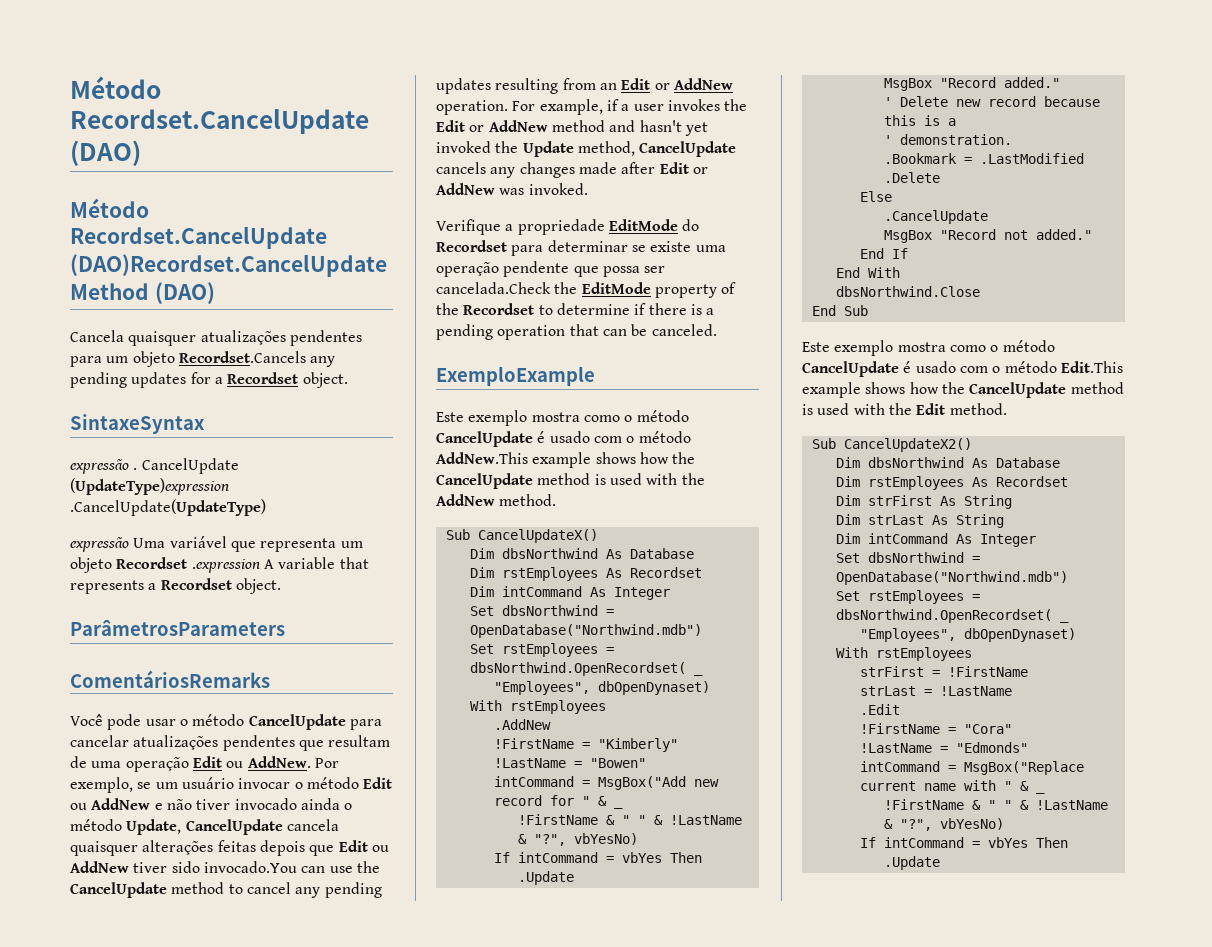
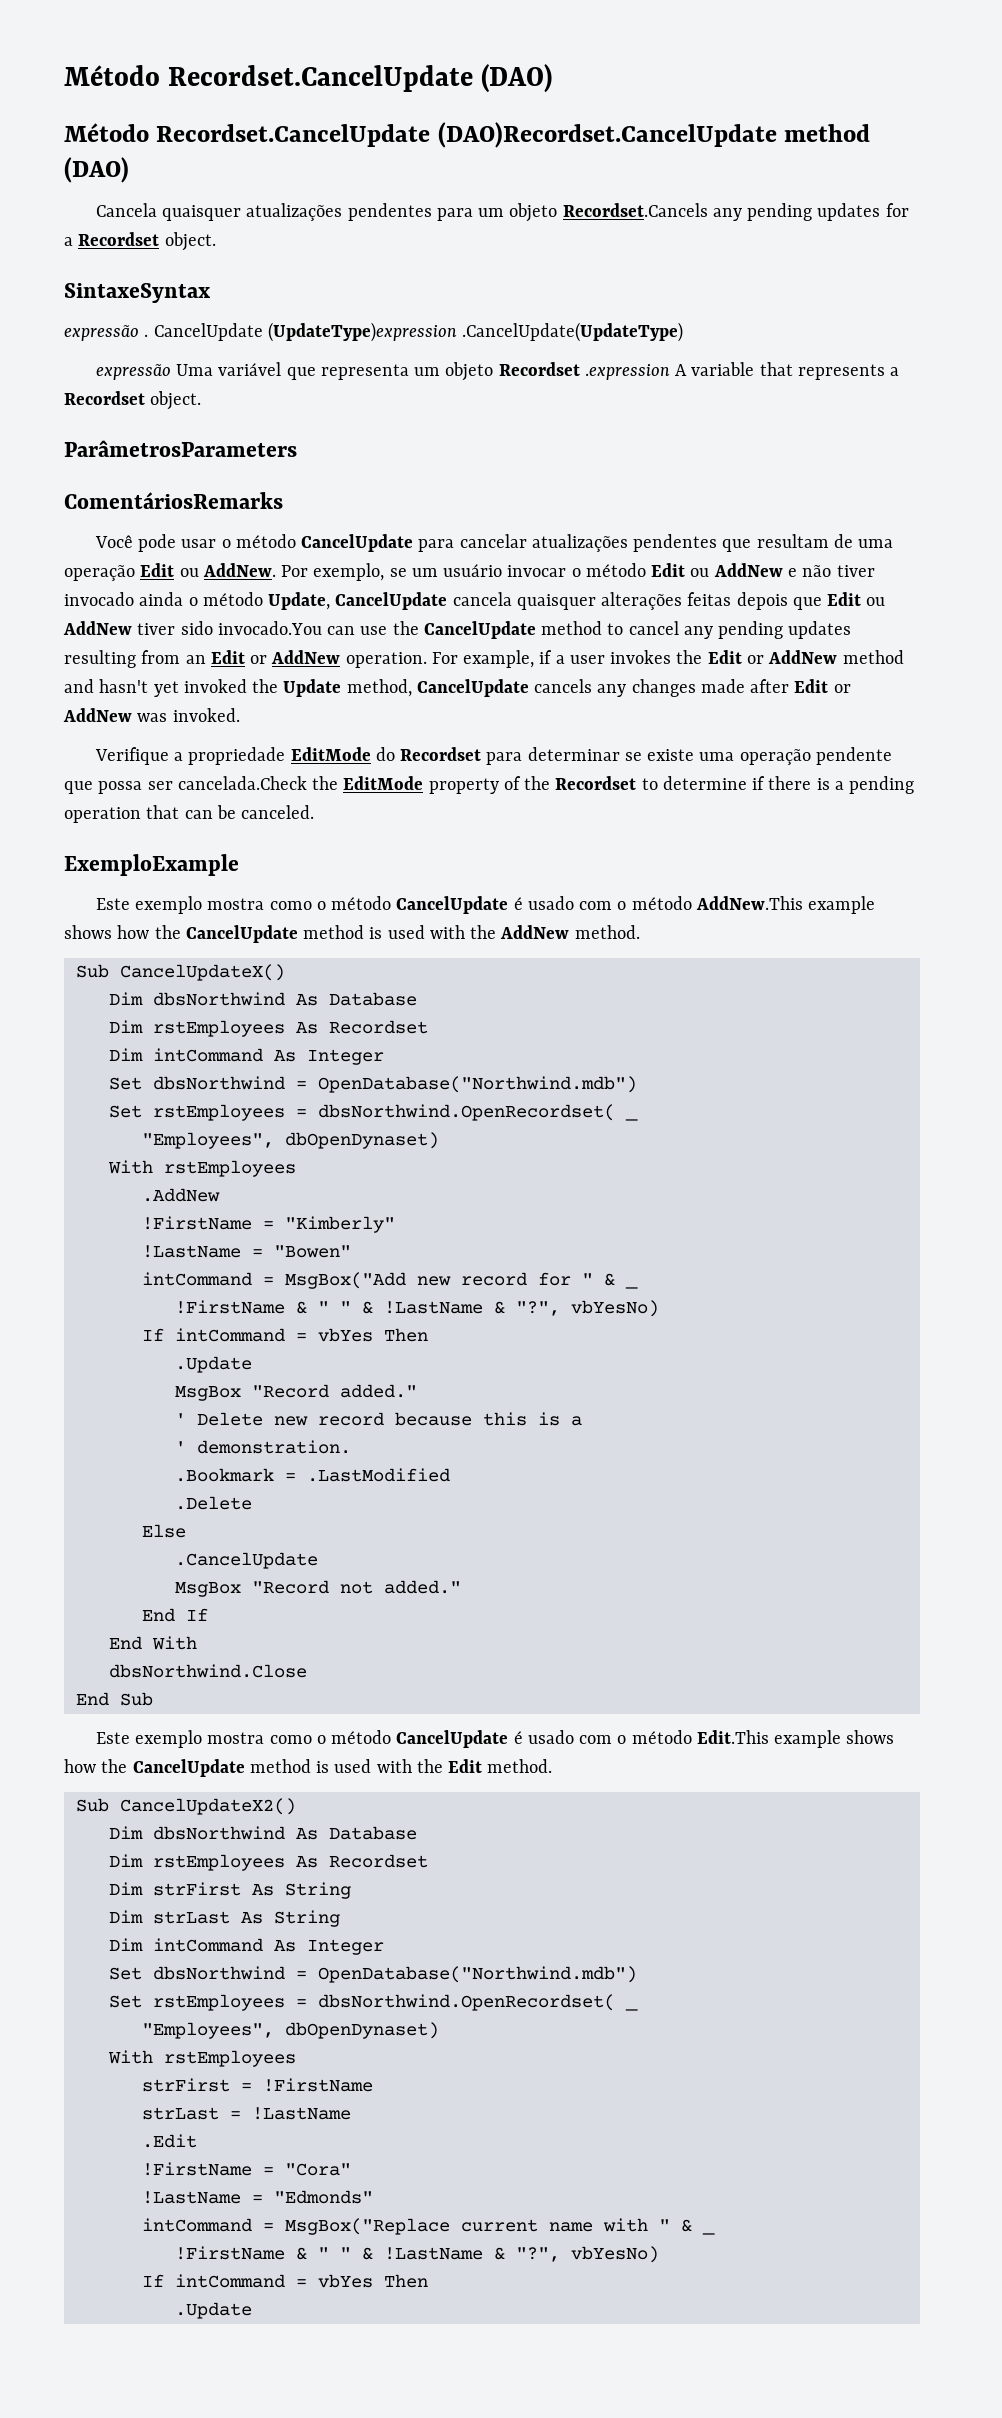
[70,283,149,300] Method -> [784,124,871,142] method

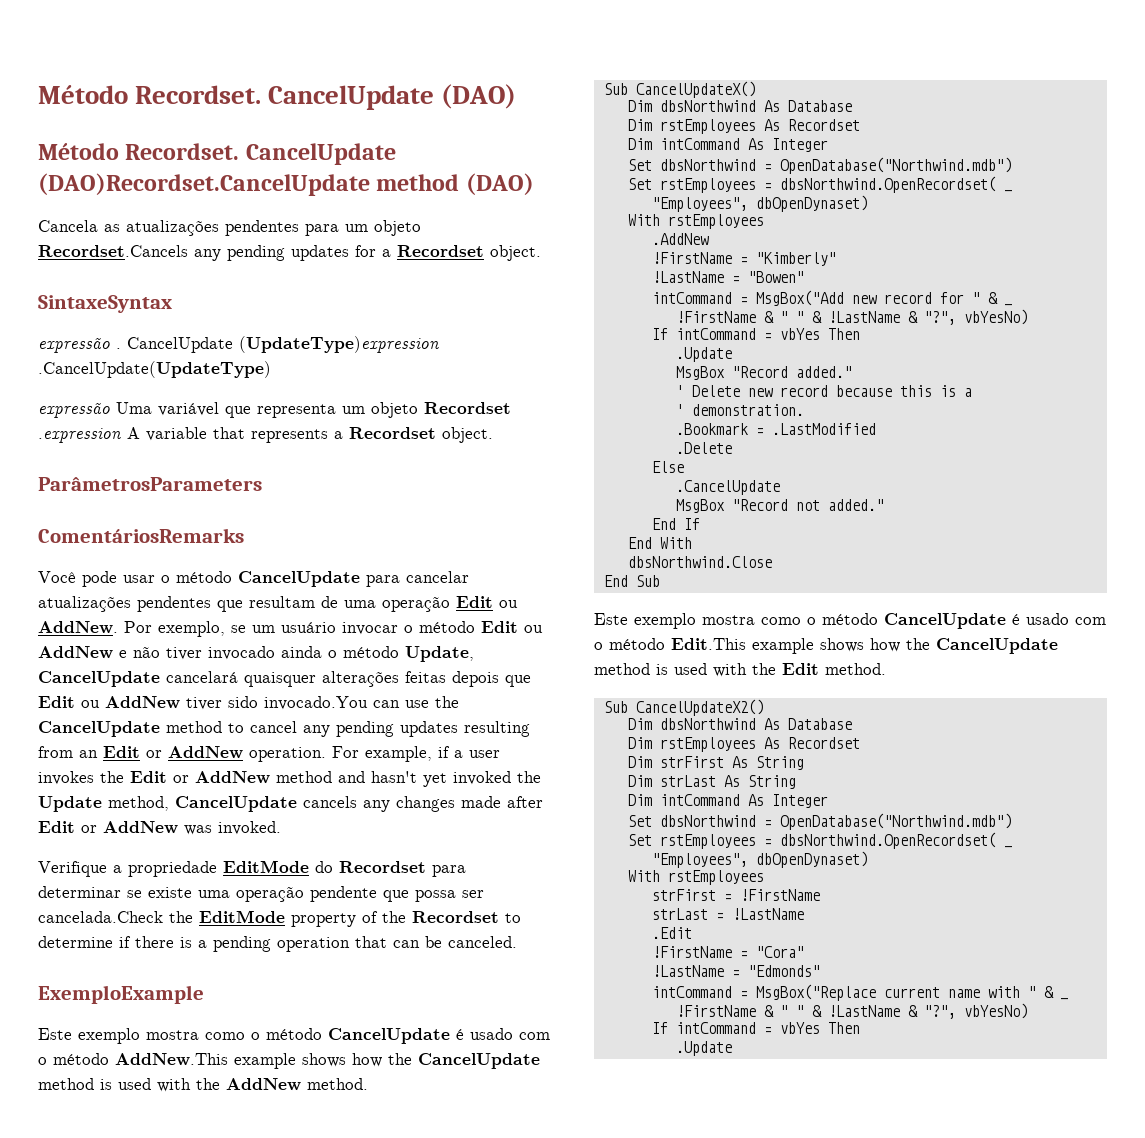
[64,65,474,92] Método Recordset.CancelUpdate -> [38,85,435,110] Método Recordset. CancelUpdate
[156,124,431,147] Recordset.CancelUpdate -> [125,143,396,165] Recordset. CancelUpdate
[161,205,241,221] quaisquer -> [104,224,120,232] as
[452,592,512,606] cancela -> [166,671,238,683] cancelará

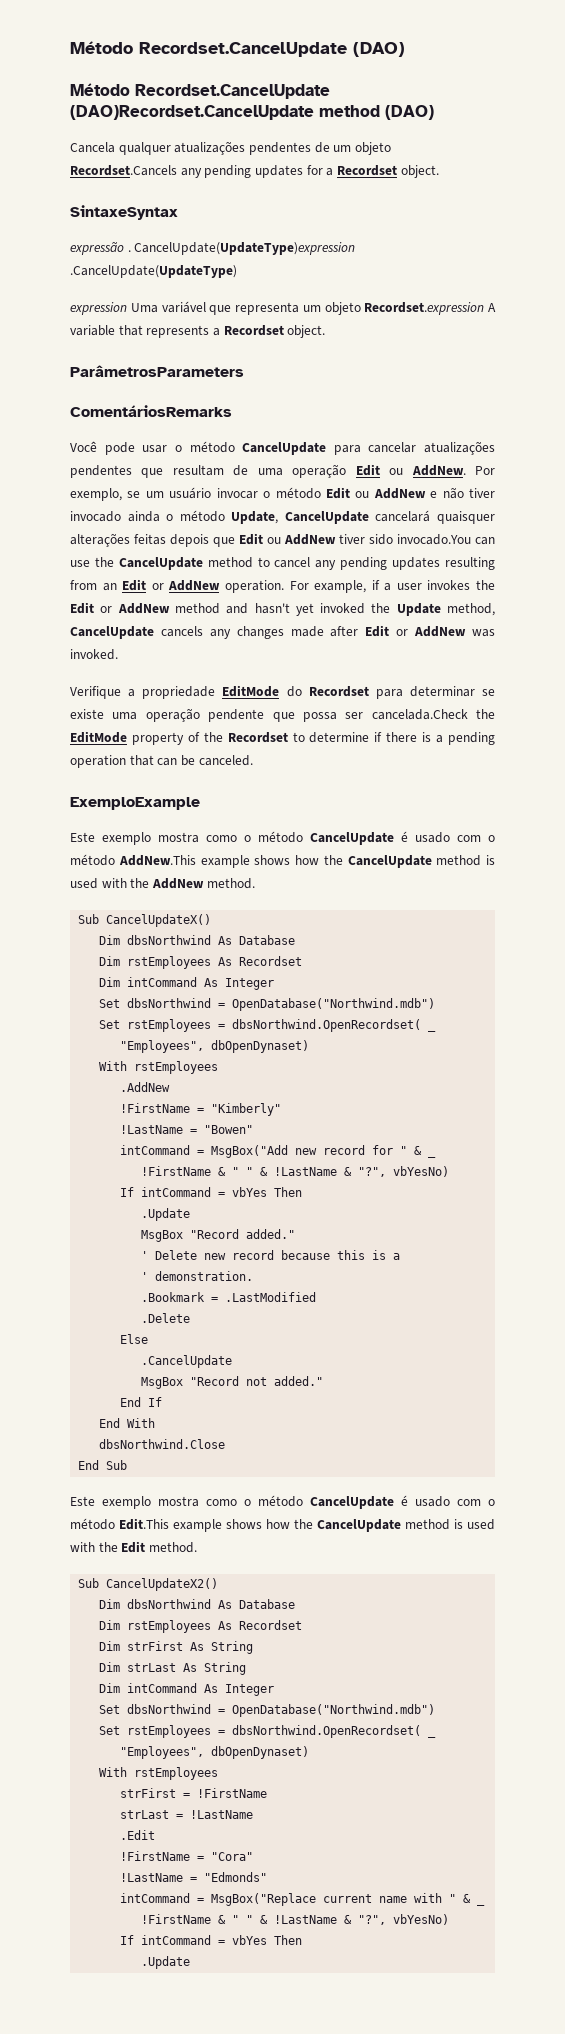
[38,85,435,110] Método Recordset. CancelUpdate -> [70,41,347,57] Método Recordset.CancelUpdate
[125,143,396,165] Recordset. CancelUpdate -> [135,84,330,99] Recordset.CancelUpdate
[104,220,339,236] as atualizações pendentes para -> [118,141,330,155] qualquer atualizações pendentes de
[127,336,439,353] CancelUpdate (UpdateType)expression -> [134,242,356,255] CancelUpdate(UpdateType)expression
[38,403,110,418] expressão -> [70,302,127,315] expression
[424,402,511,414] [38,428,121,443] Recordset .expression -> [364,302,485,315] Recordset.expression

